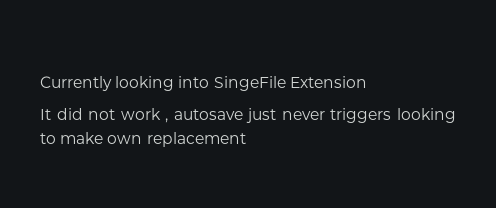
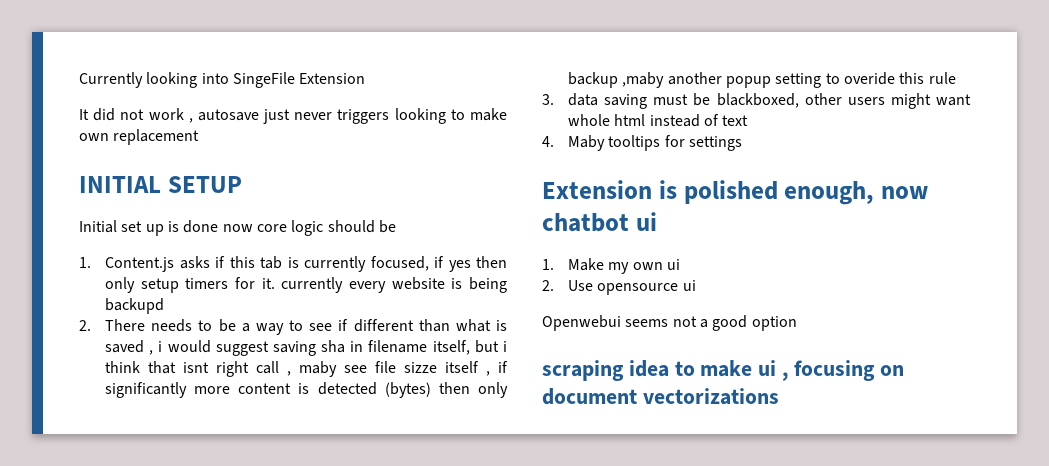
(246, 139) none -> [79,176,242,193] [79,220,396,236] [79,256,507,272] [105,277,508,293] [105,298,165,314] [79,319,507,335] [105,340,508,356] [105,361,508,377] [105,382,508,398] [568,72,956,88] [542,93,971,109] [568,114,749,127] [542,135,742,151] [542,180,928,205] [542,212,657,232] [542,258,680,274] [542,280,696,295] [542,315,797,331] [542,360,904,381] [542,388,779,405] // INITIAL SETUP // Initial set up is done now core logic should be // 1. Content.js asks if this tab is currently focused, if yes then only setup timers for it. currently every website is being backupd // 2. There needs to be a way to see if different than what is saved , i would suggest saving sha in filename itself, but i think that isnt right call , maby see file sizze itself , if significantly more content is detected (bytes) then only backup ,maby another popup setting to overide this rule // 3. data saving must be blackboxed, other users might want whole html instead of text // 4. Maby tooltips for settings // Extension is polished enough, now chatbot ui // 1. Make my own ui // 2. Use opensource ui // Openwebui seems not a good option // scraping idea to make ui , focusing on document vectorizations

